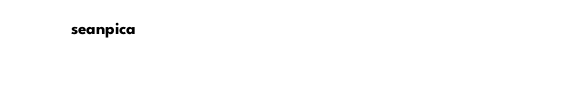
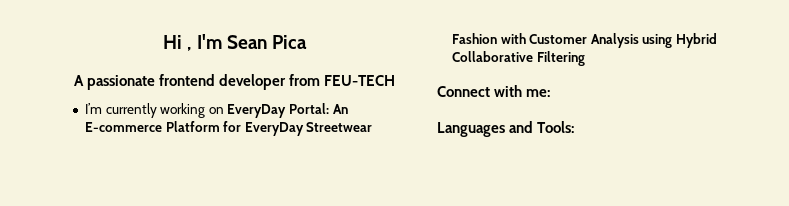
[71,22,136,38] seanpica -> [163,34,307,51] [73,74,396,90] [84,103,348,118] [84,121,373,136] [451,33,718,48] [451,51,585,66] [437,85,551,97] [437,121,575,137] Hi , I'm Sean Pica // A passionate frontend developer from FEU-TECH // I’m currently working on EveryDay Portal: An E-commerce Platform for EveryDay Streetwear Fashion with Customer Analysis using Hybrid Collaborative Filtering // Connect with me: // Languages and Tools:

